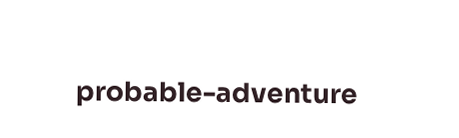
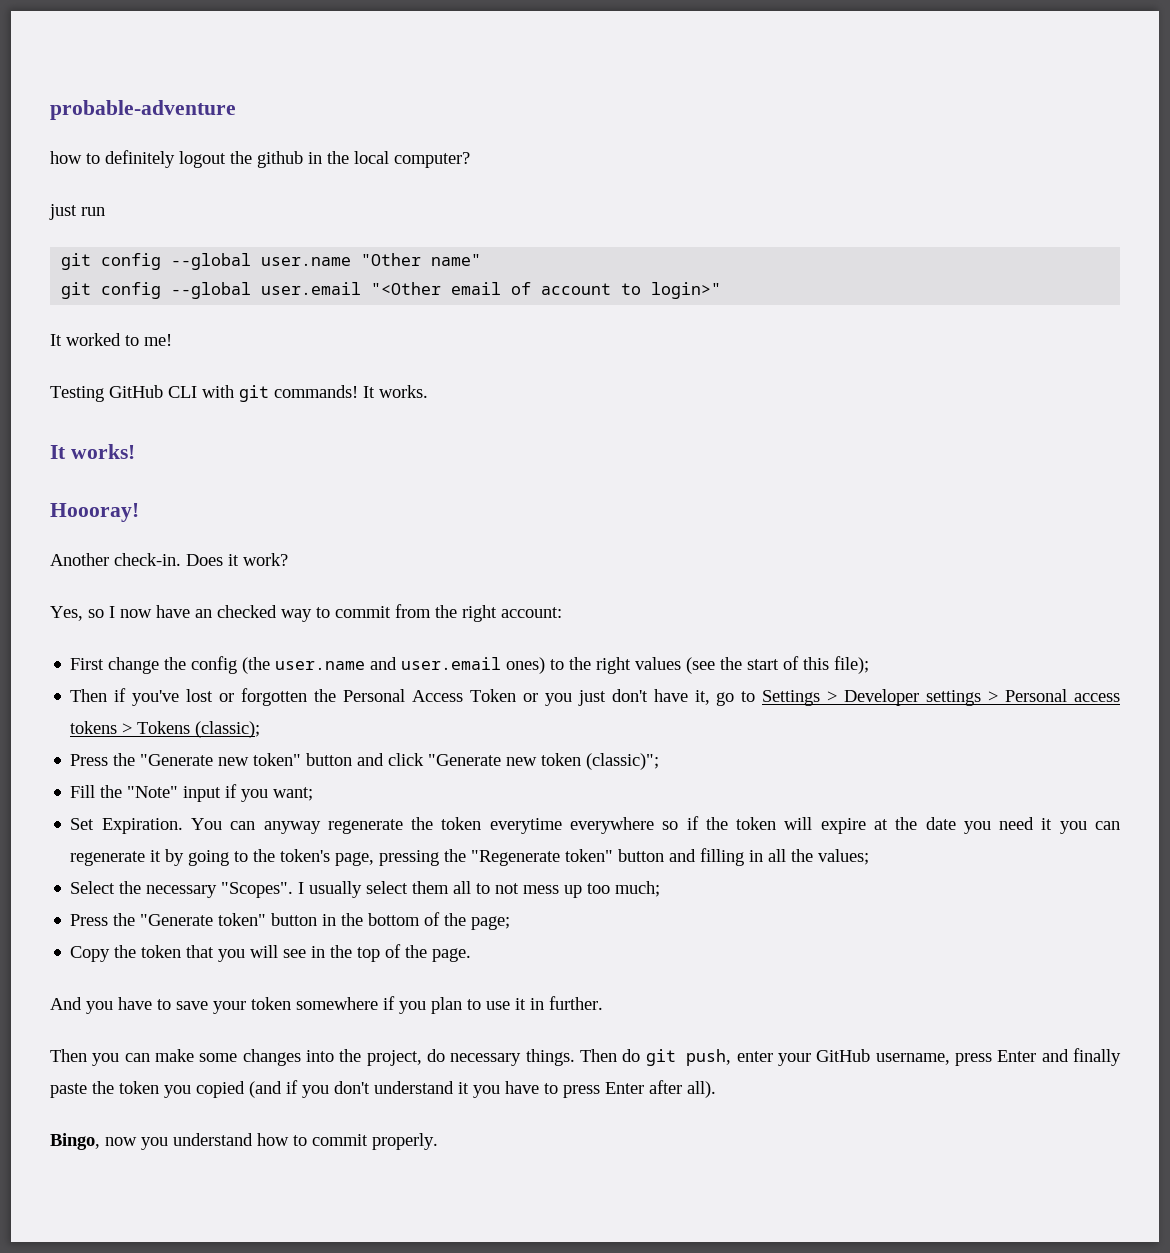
(358, 95) none -> [50,150,470,168] [49,204,105,220] [61,253,482,270] [61,282,722,299] [50,333,172,346] [50,385,428,402] [50,444,135,459] [50,503,139,522] [50,553,288,566] [50,604,562,622] [70,656,870,674] [70,688,1121,706] [70,721,261,738] [70,753,660,770] [70,784,314,802] [70,816,1120,834] [70,848,870,866] [70,881,661,898] [70,912,511,930] [70,944,472,962] [50,996,603,1014] [50,1048,1122,1066] [50,1080,716,1098] [50,1133,438,1150] // how to definitely logout the github in the local computer? // just run // git config --global user.name "Other name" // git config --global user.email "<Other email of account to login>" // It worked to me! // Testing GitHub CLI with git commands! It works. // It works! // Hoooray! // Another check-in. Does it work? // Yes, so I now have an checked way to commit from the right account: // First change the config (the user.name and user.email ones) to the right values (see the start of this file); // Then if you've lost or forgotten the Personal Access Token or you just don't have it, go to Settings > Developer settings > Personal access tokens > Tokens (classic); // Press the "Generate new token" button and click "Generate new token (classic)"; // Fill the "Note" input if you want; // Set Expiration. You can anyway regenerate the token everytime everywhere so if the token will expire at the date you need it you can regenerate it by going to the token's page, pressing the "Regenerate token" button and filling in all the values; // Select the necessary "Scopes". I usually select them all to not mess up too much; // Press the "Generate token" button in the bottom of the page; // Copy the token that you will see in the top of the page. // And you have to save your token somewhere if you plan to use it in further. // Then you can make some changes into the project, do necessary things. Then do git push, enter your GitHub username, press Enter and finally paste the token you copied (and if you don't understand it you have to press Enter after all). // Bingo, now you understand how to commit properly.

